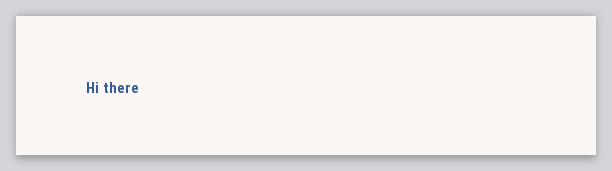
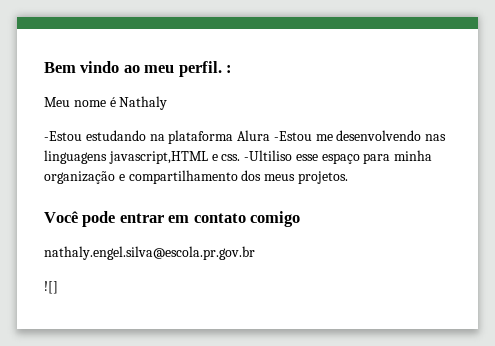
[86,82,139,93] Hi there -> [44,61,233,77] [44,96,168,110] [44,130,447,144] [44,150,433,164] [44,170,348,184] [44,211,301,227] [44,246,255,260] [44,281,58,294] Bem vindo ao meu perfil. : // Meu nome é Nathaly // -Estou estudando na plataforma Alura -Estou me desenvolvendo nas linguagens javascript,HTML e css. -Ultiliso esse espaço para minha organização e compartilhamento dos meus projetos. // Você pode entrar em contato comigo // nathaly.engel.silva@escola.pr.gov.br // ![]

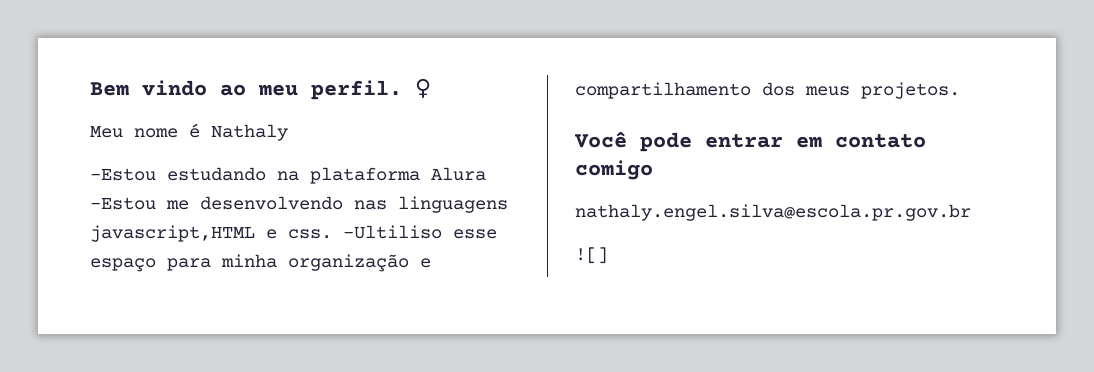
[226,65,233,73] : -> [415,78,431,98] ♀

